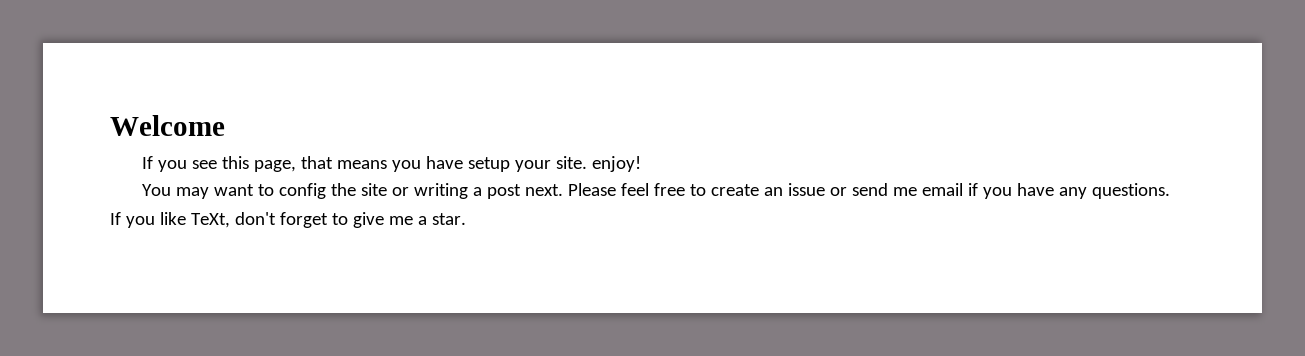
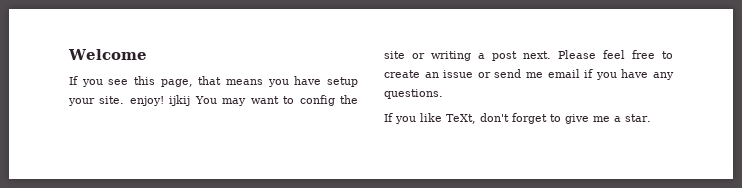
(642, 164) // -> [169,95,191,106] ijkij

